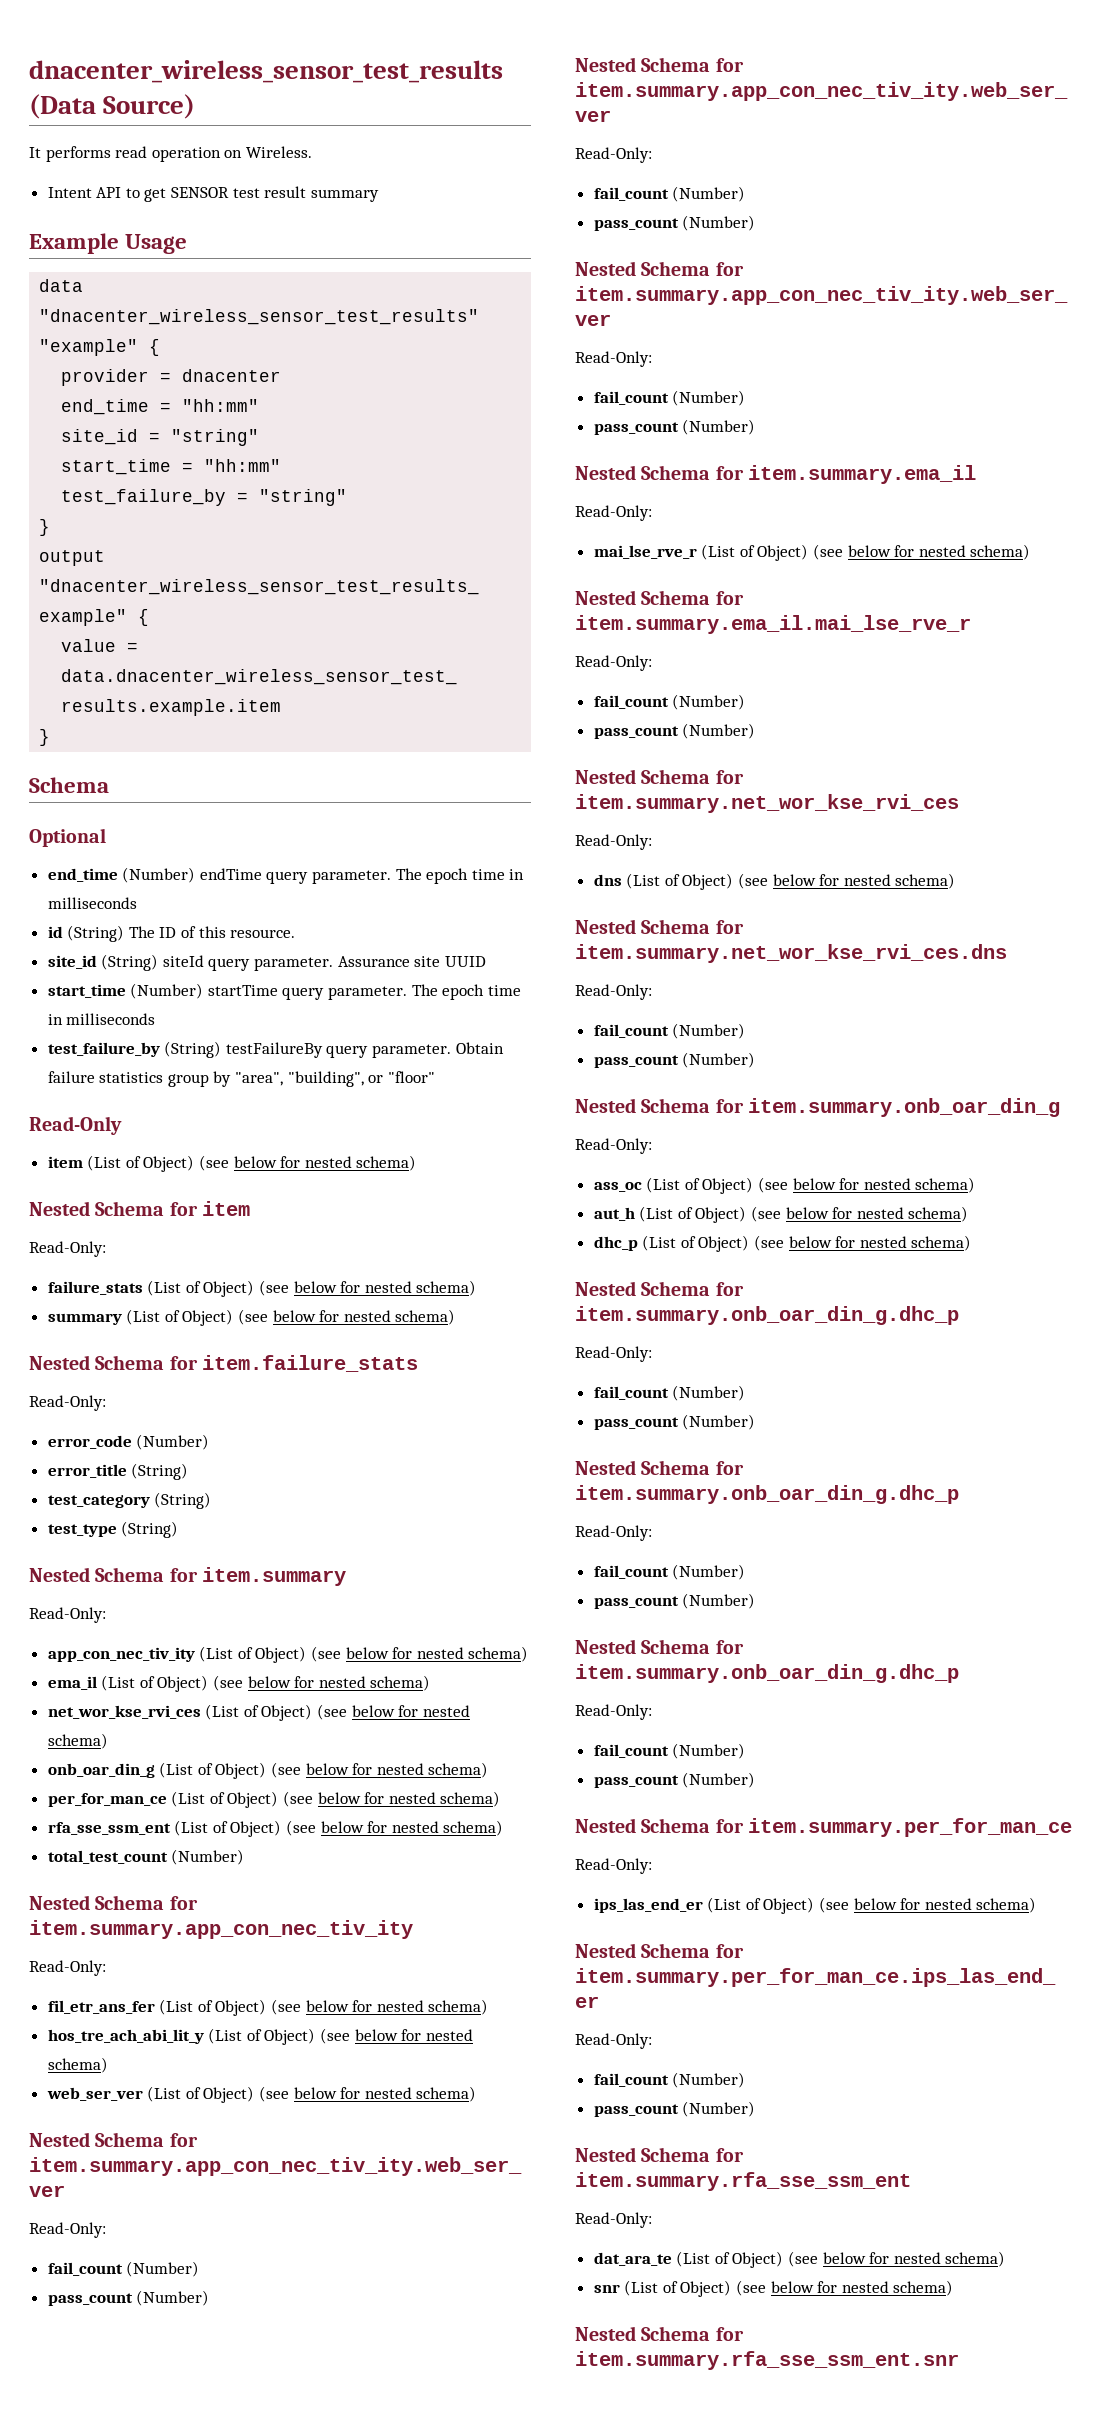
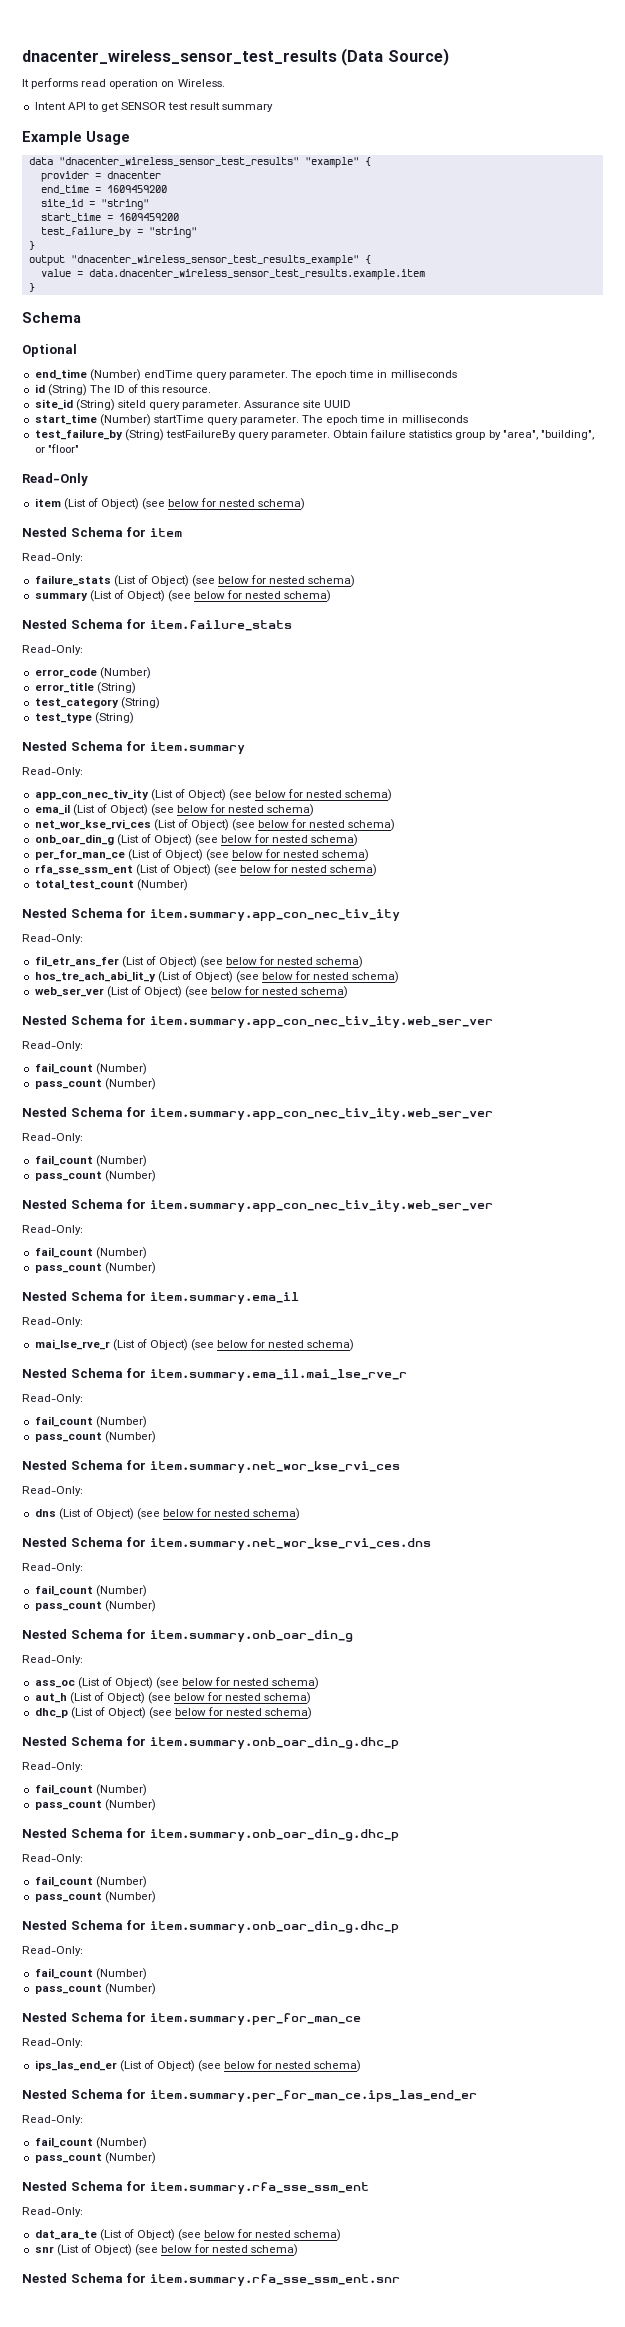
[182,399,260,412] "hh:mm" -> [106,185,167,193] 1609459200
[204,459,282,472] "hh:mm" -> [118,213,179,221] 1609459200

